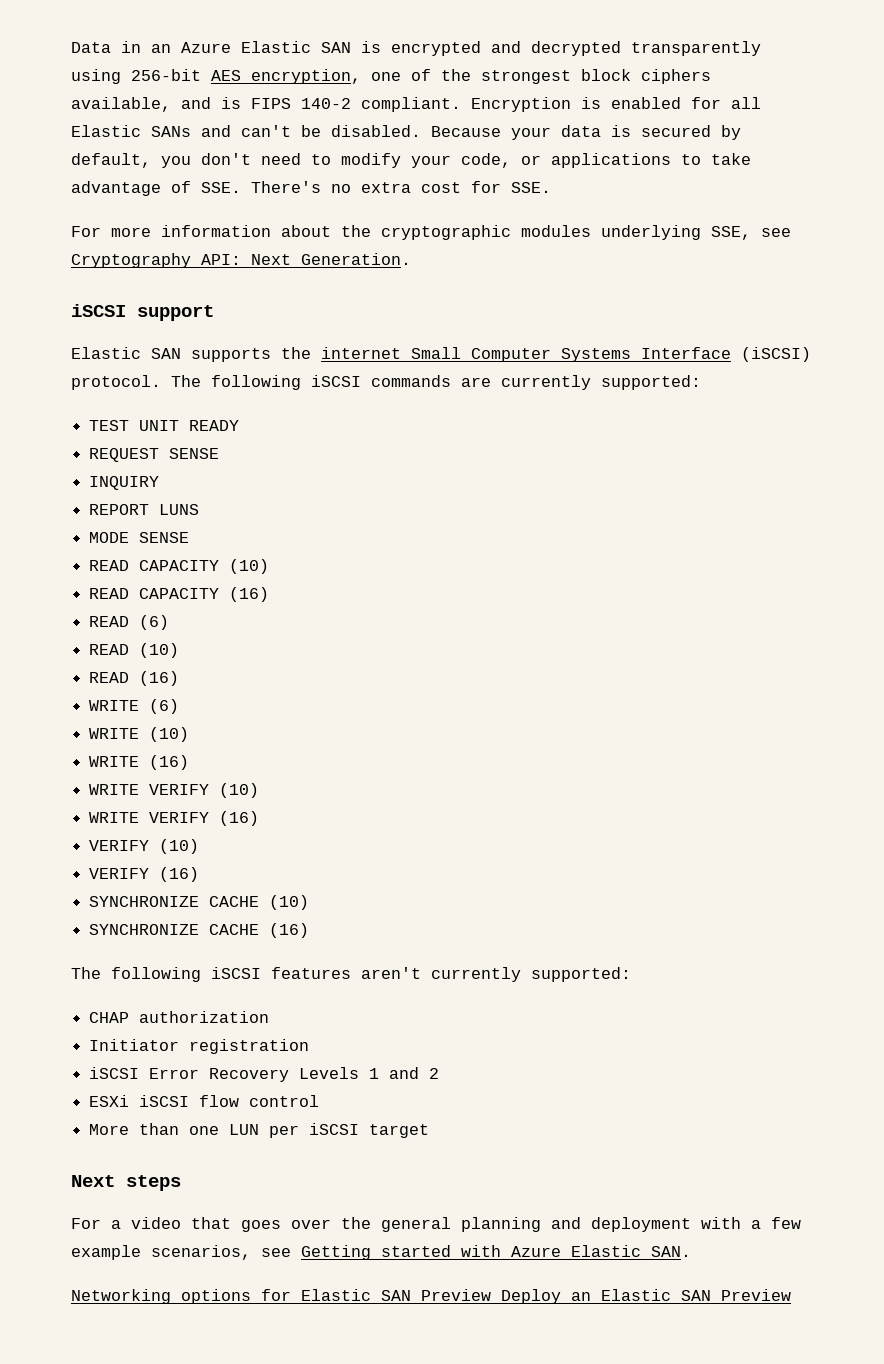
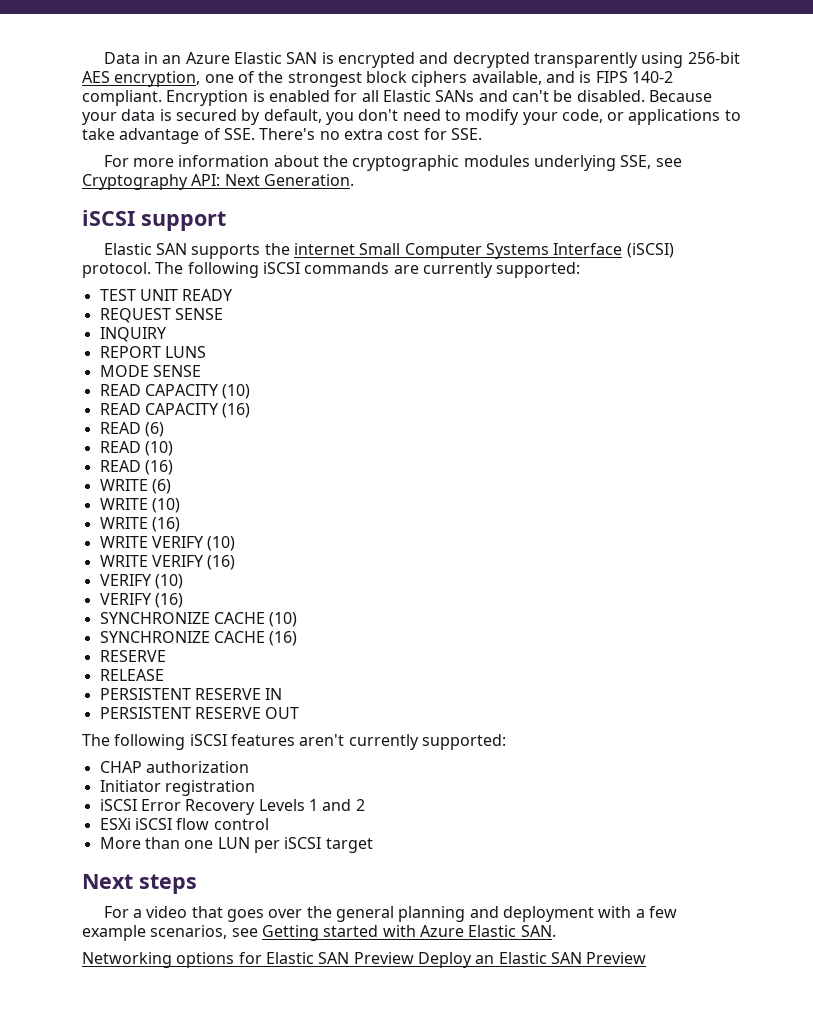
(310, 930) none -> [99,650,166,662] [99,669,164,681] [99,688,283,700] [99,707,300,719] // RESERVE // RELEASE // PERSISTENT RESERVE IN // PERSISTENT RESERVE OUT

